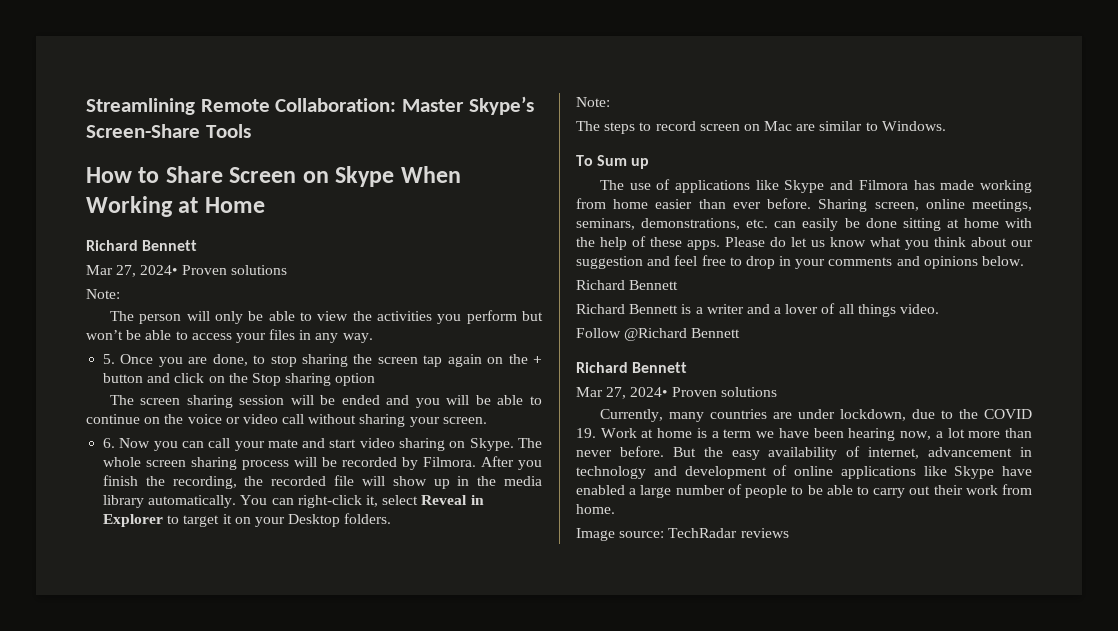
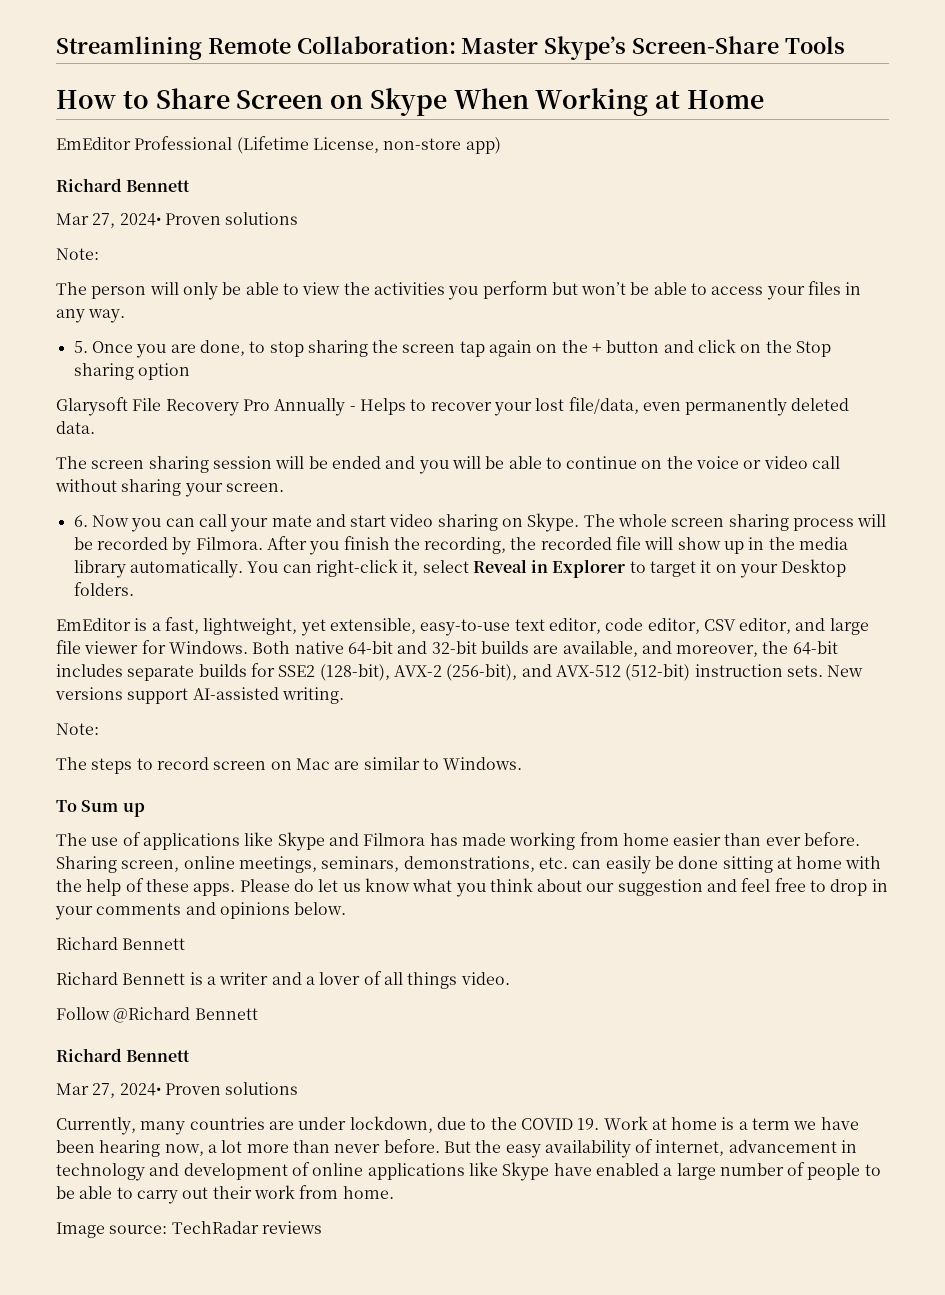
(265, 205) none -> [56,136,501,154] // EmEditor Professional (Lifetime License, non-store app)
(376, 379) none -> [56,397,850,416] [56,421,95,434] // Glarysoft File Recovery Pro Annually - Helps to recover your lost file/data, even permanently deleted data.
(392, 518) none -> [56,617,869,636] [56,640,838,657] [56,663,864,681] [55,687,344,704] // EmEditor is a fast, lightweight, yet extensible, easy-to-use text editor, code editor, CSV editor, and large file viewer for Windows. Both native 64-bit and 32-bit builds are available, and moreover, the 64-bit includes separate builds for SSE2 (128-bit), AVX-2 (256-bit), and AVX-512 (512-bit) instruction sets. New versions support AI-assisted writing.

